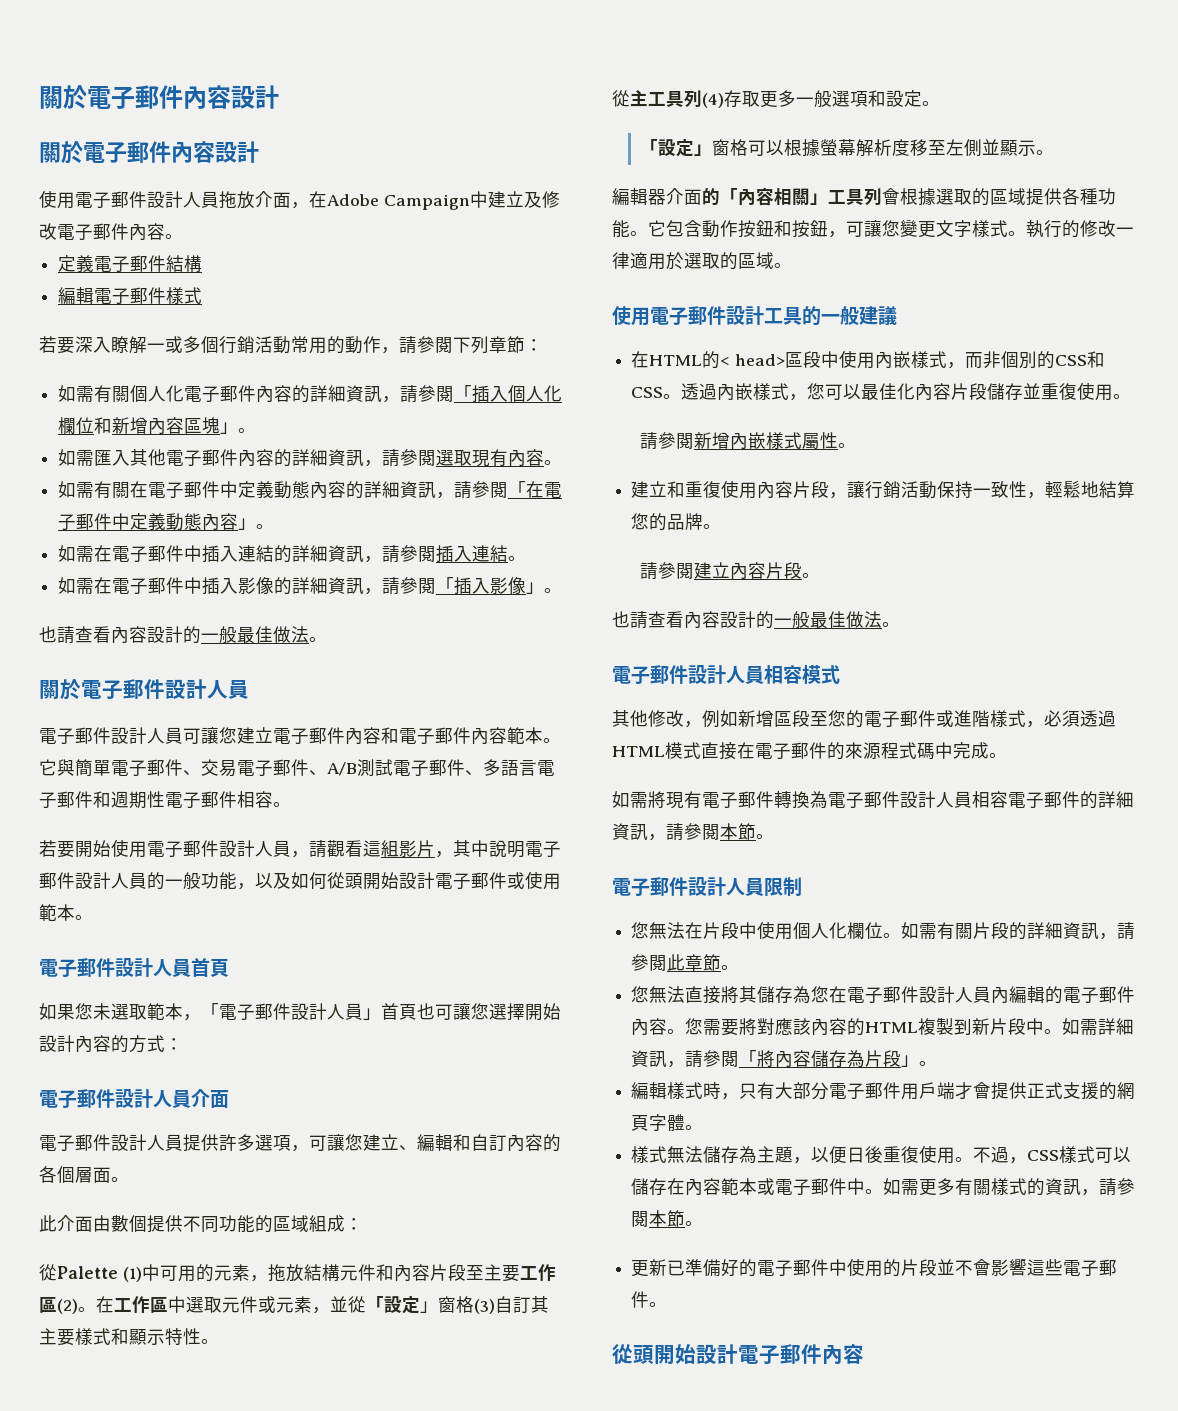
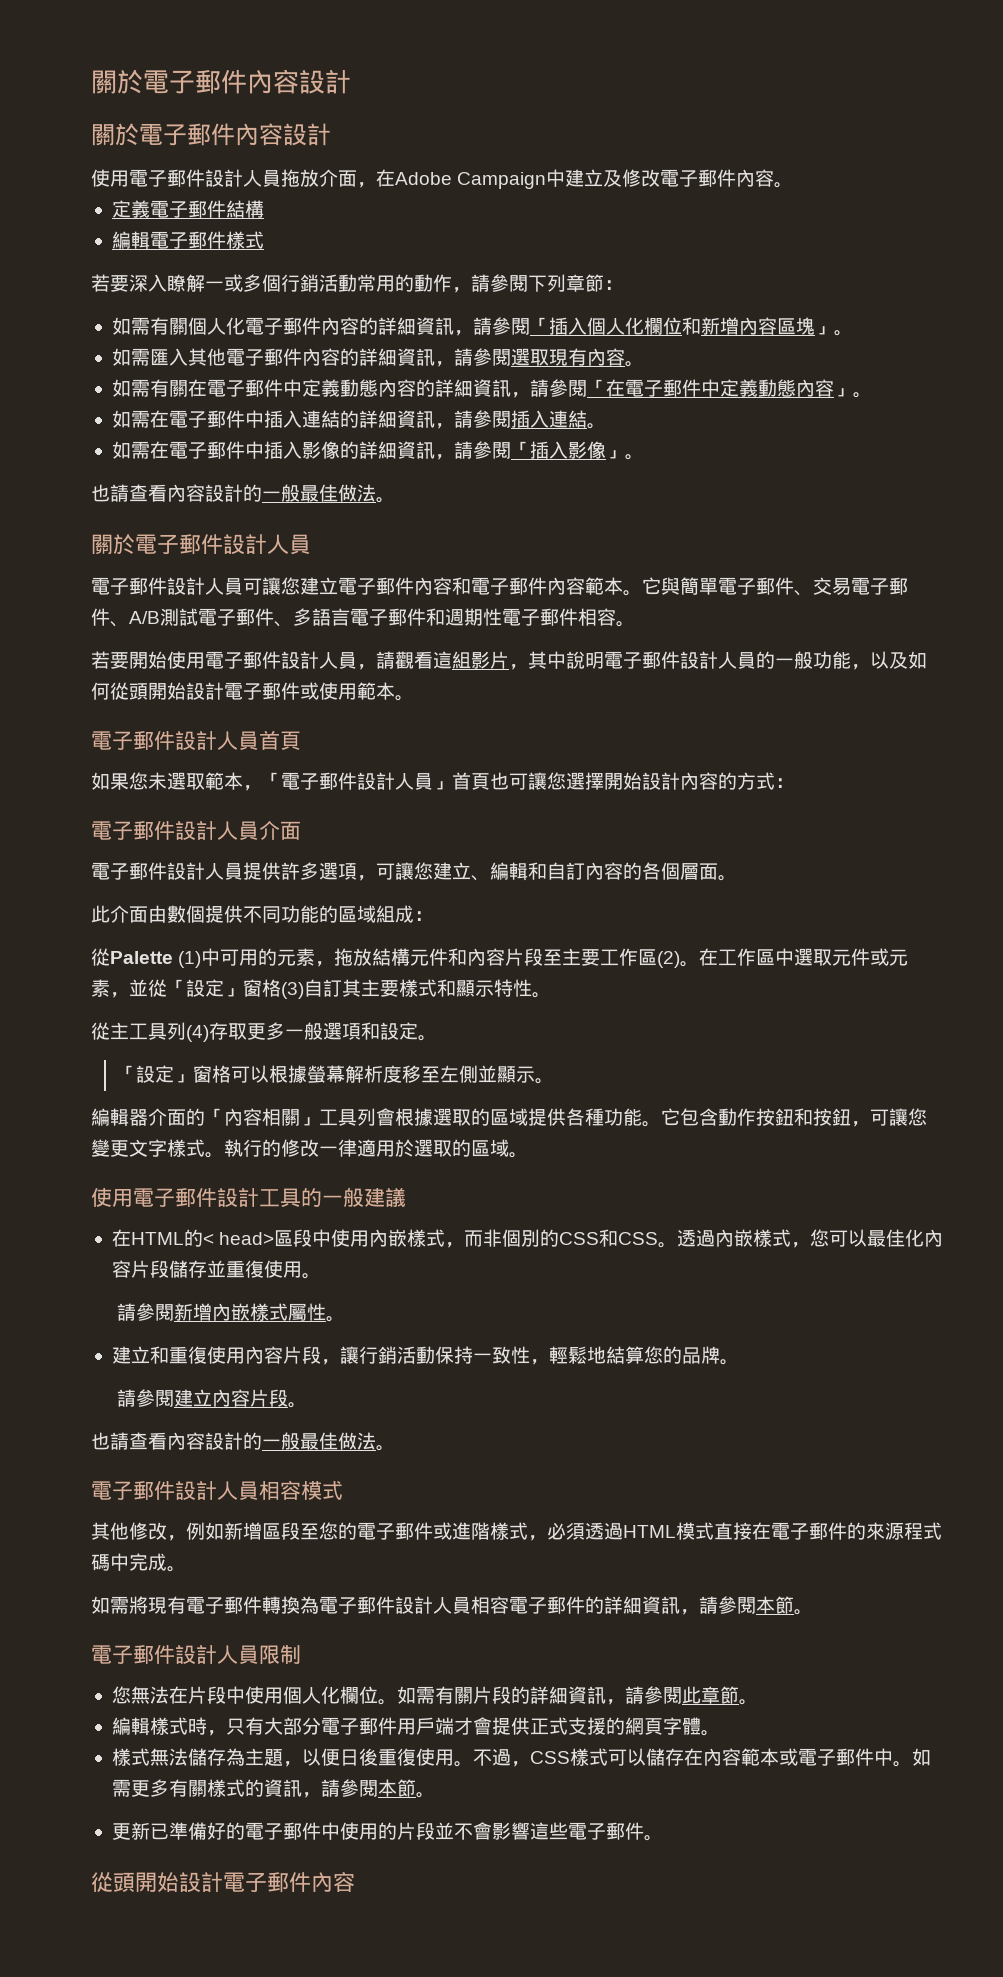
[631,986,1136,1004] [631,1018,1135,1036] [631,1050,938,1068] // 您無法直接將其儲存為您在電子郵件設計人員內編輯的電子郵件內容。您需要將對應該內容的HTML複製到新片段中。如需詳細資訊，請參閱「將內容儲存為片段」。 -> (758, 1702) none

